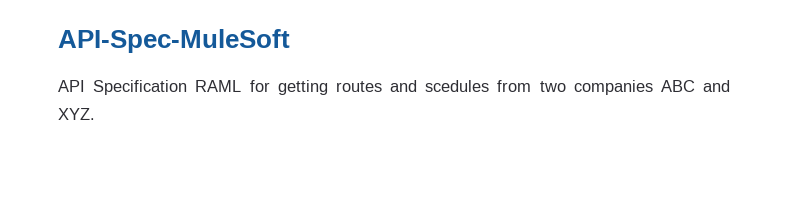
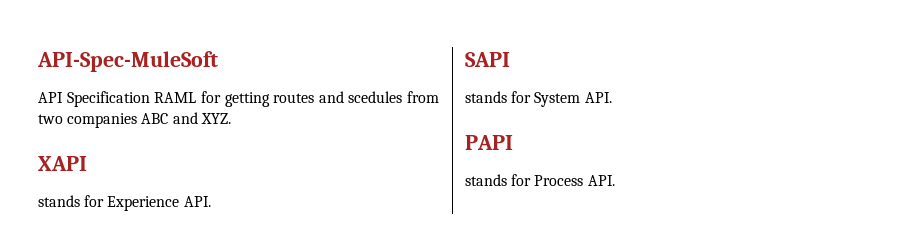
(95, 114) none -> [38,156,87,171] [38,195,211,211] [465,52,510,67] [465,91,612,107] [465,135,513,150] [465,174,615,186] // XAPI // stands for Experience API. // SAPI // stands for System API. // PAPI // stands for Process API.

